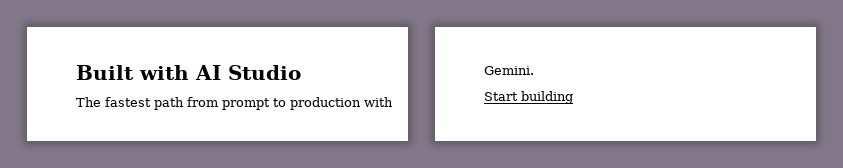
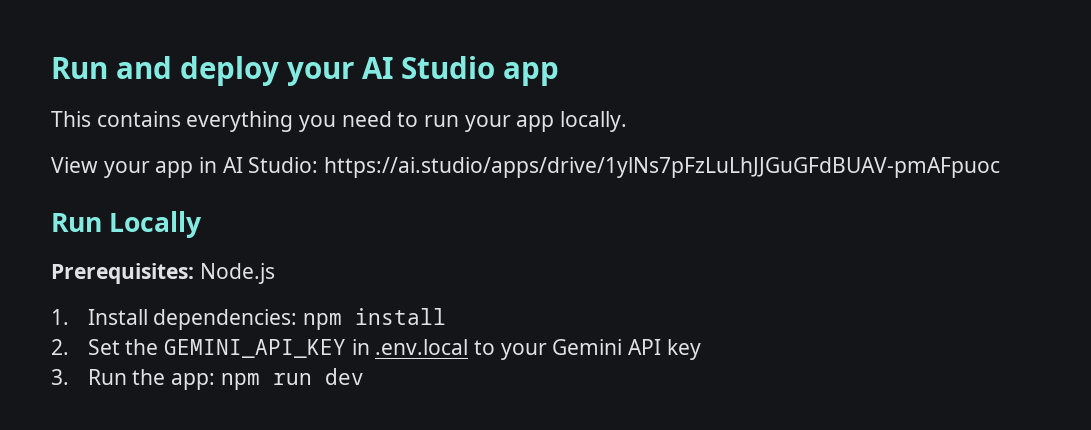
[76,65,301,80] [76,97,393,110] [484,66,534,75] [484,91,573,104] Built with AI Studio // The fastest path from prompt to production with Gemini. // Start building -> [51,56,559,86] [51,111,628,132] [51,157,1001,178] [51,211,203,238] [51,263,275,284] [51,308,447,330] [51,339,701,360] [51,368,364,390] Run and deploy your AI Studio app // This contains everything you need to run your app locally. // View your app in AI Studio: https://ai.studio/apps/drive/1ylNs7pFzLuLhJJGuGFdBUAV-pmAFpuoc // Run Locally // Prerequisites: Node.js // 1. Install dependencies: npm install // 2. Set the GEMINI_API_KEY in .env.local to your Gemini API key // 3. Run the app: npm run dev

